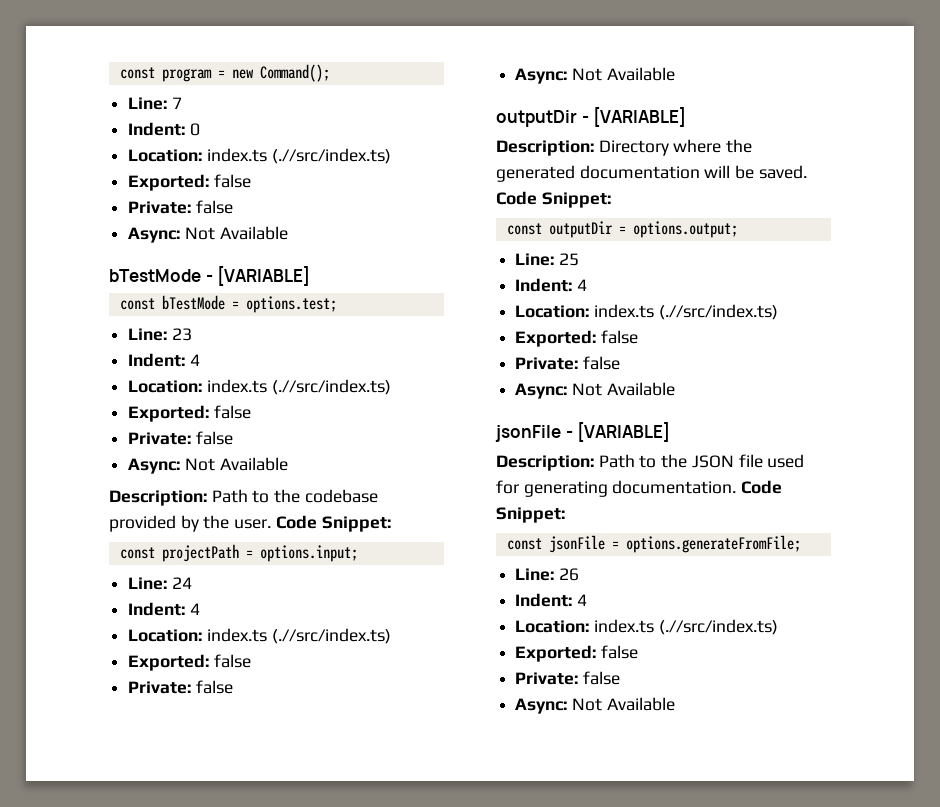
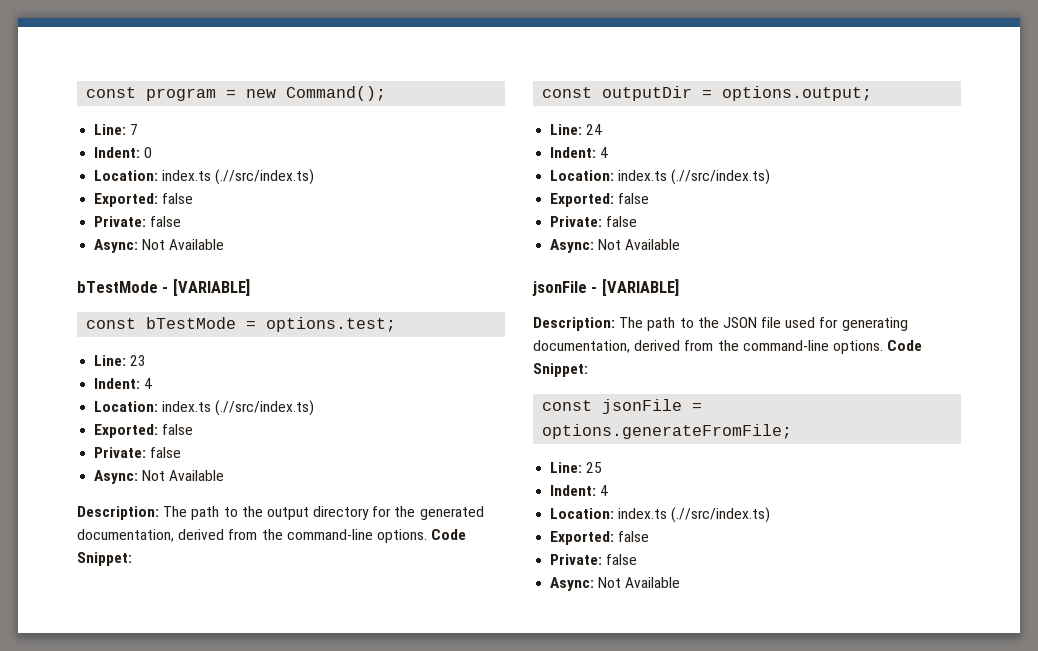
[211,489,378,503] [109,515,391,532] [119,544,358,562] [128,577,192,590] [128,602,200,616] [128,628,391,644] [128,654,251,671] [128,680,233,694] [515,67,675,84] [496,107,687,127] [496,139,753,156] [496,165,807,182] Path to the codebase provided by the user. Code Snippet: // const projectPath = options.input; // Line: 24 // Indent: 4 // Location: index.ts (.//src/index.ts) // Exported: false // Private: false // Async: Not Available // outputDir - [VARIABLE] // Description: Directory where the generated documentation will be saved. -> [163,506,484,520] [77,529,427,543] The path to the output directory for the generated documentation, derived from the command-line options.
[558,253,579,266] 25 -> [586,124,603,135] 24
[598,454,635,468] Path -> [619,317,676,331] The path
[612,480,737,494] documentation. -> [533,340,883,354] documentation, derived from the command-line options.
[558,568,579,581] 26 -> [586,462,603,473] 25

